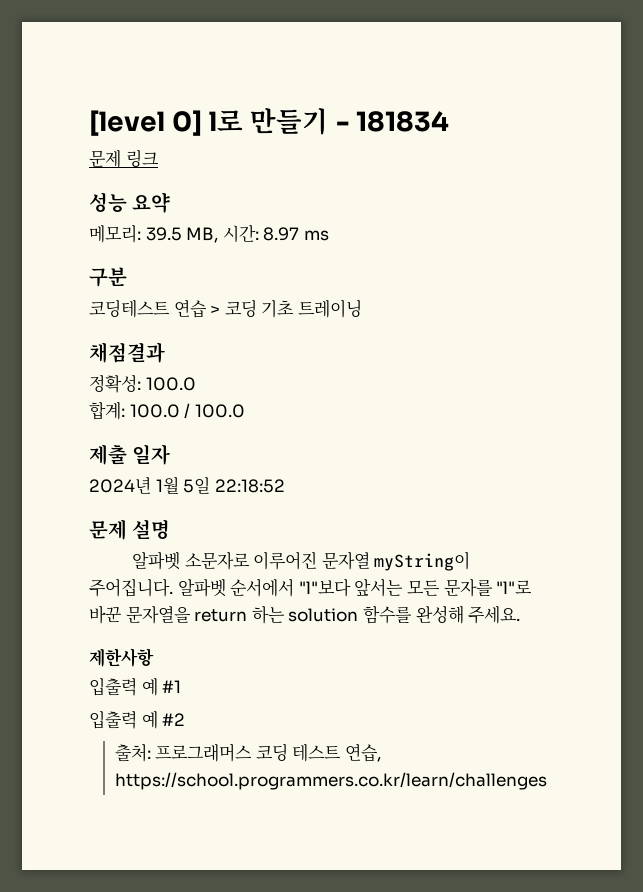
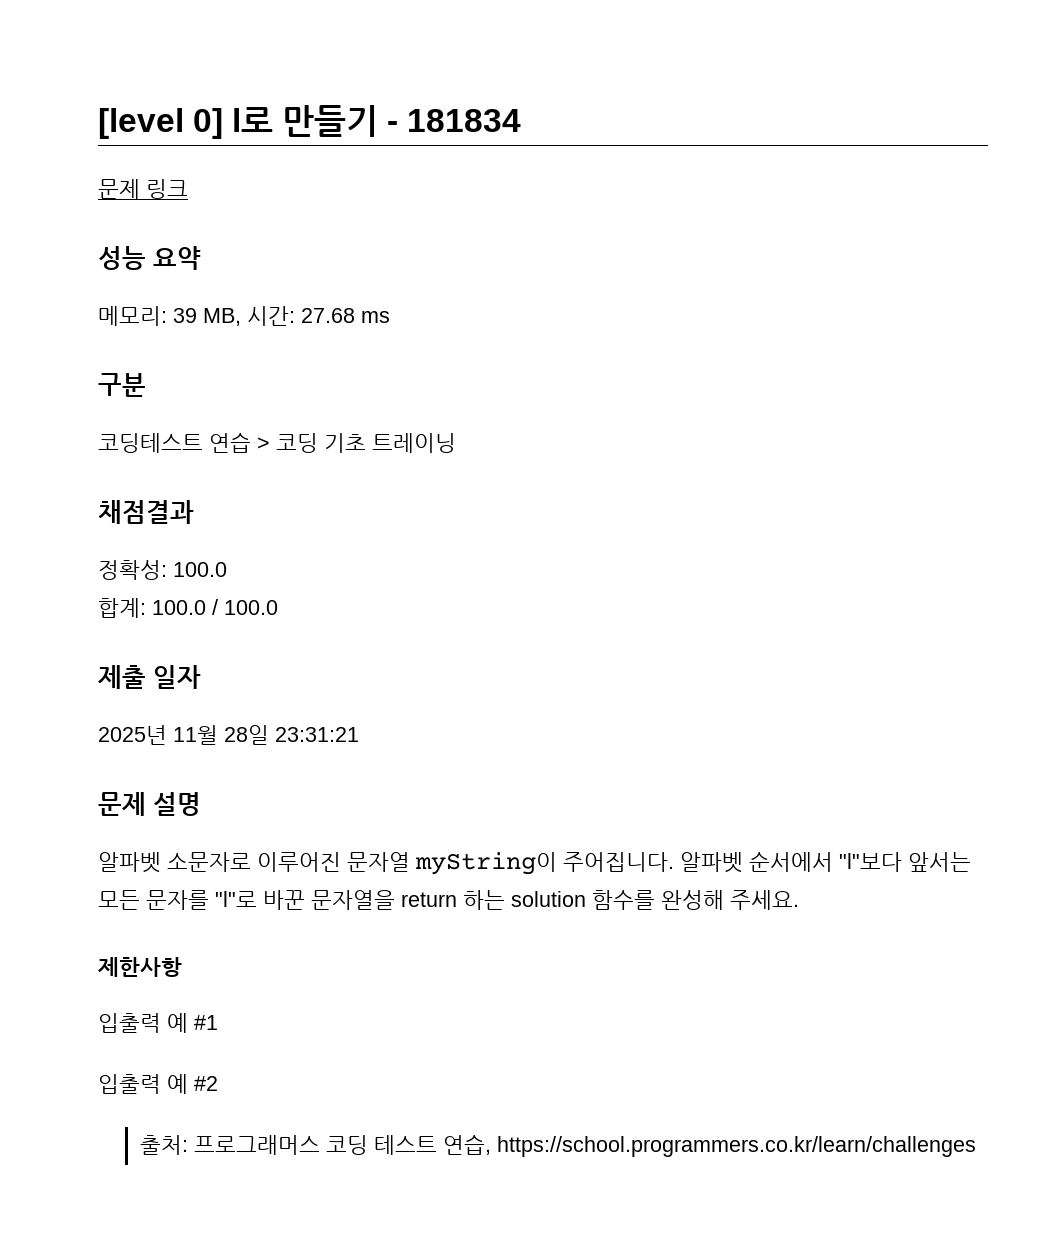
[145,227,182,241] 39.5 -> [173,308,197,323] 39
[263,227,300,241] 8.97 -> [301,308,355,323] 27.68
[89,477,285,494] 2024년 1월 5일 22:18:52 -> [98,725,359,745] 2025년 11월 28일 23:31:21

